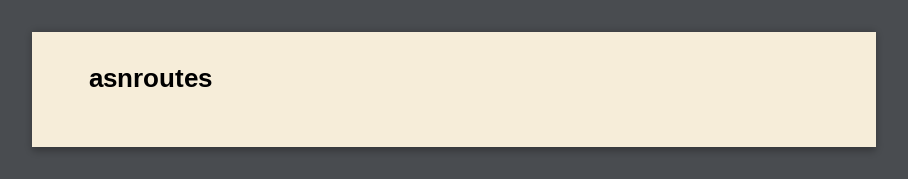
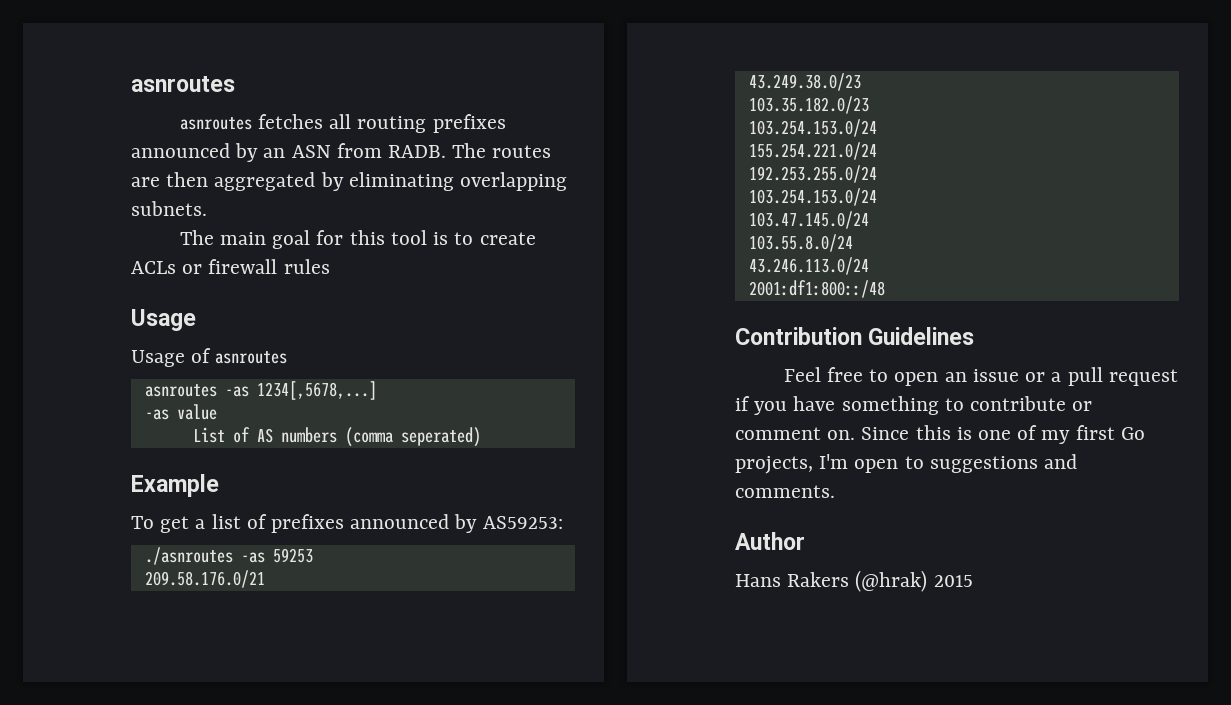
[89,70,212,87] asnroutes -> [131,76,235,92] [179,114,506,133] [131,143,552,162] [131,172,568,191] [131,201,207,216] [179,230,536,249] [131,259,330,274] [131,309,196,331] [131,348,288,367] [144,381,377,400] [144,404,217,420] [192,427,481,447] [131,474,219,497] [131,514,563,533] [144,547,313,565] [144,570,265,588] [748,73,861,91] [748,96,869,114] [748,119,877,137] [748,142,877,160] [748,165,877,183] [748,188,877,206] [748,211,869,229] [748,234,853,252] [748,257,869,275] [748,280,885,298] [735,327,975,345] [783,367,1178,386] [735,396,1093,415] [735,425,1145,444] [735,454,1078,474] [735,485,835,498] [735,532,805,550] [735,570,973,592] asnroutes // asnroutes fetches all routing prefixes announced by an ASN from RADB. The routes are then aggregated by eliminating overlapping subnets. // The main goal for this tool is to create ACLs or firewall rules // Usage // Usage of asnroutes // asnroutes -as 1234[,5678,...] // -as value // List of AS numbers (comma seperated) // Example // To get a list of prefixes announced by AS59253: // ./asnroutes -as 59253 // 209.58.176.0/21 // 43.249.38.0/23 // 103.35.182.0/23 // 103.254.153.0/24 // 155.254.221.0/24 // 192.253.255.0/24 // 103.254.153.0/24 // 103.47.145.0/24 // 103.55.8.0/24 // 43.246.113.0/24 // 2001:df1:800::/48 // Contribution Guidelines // Feel free to open an issue or a pull request if you have something to contribute or comment on. Since this is one of my first Go projects, I'm open to suggestions and comments. // Author // Hans Rakers (@hrak) 2015

